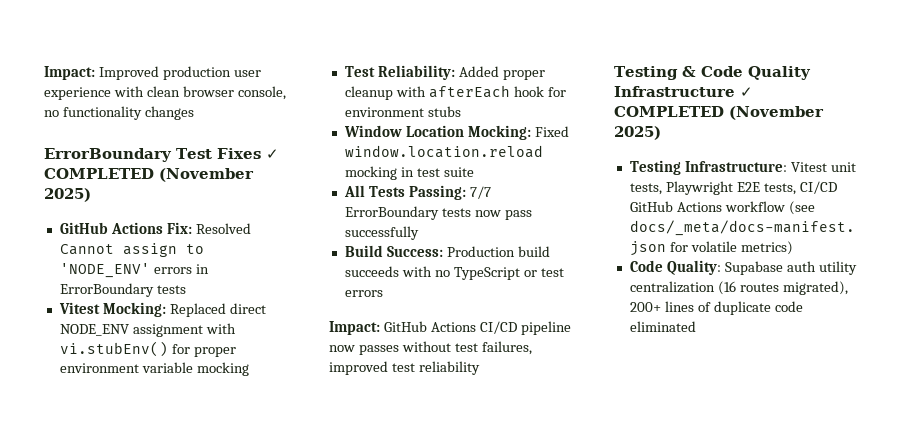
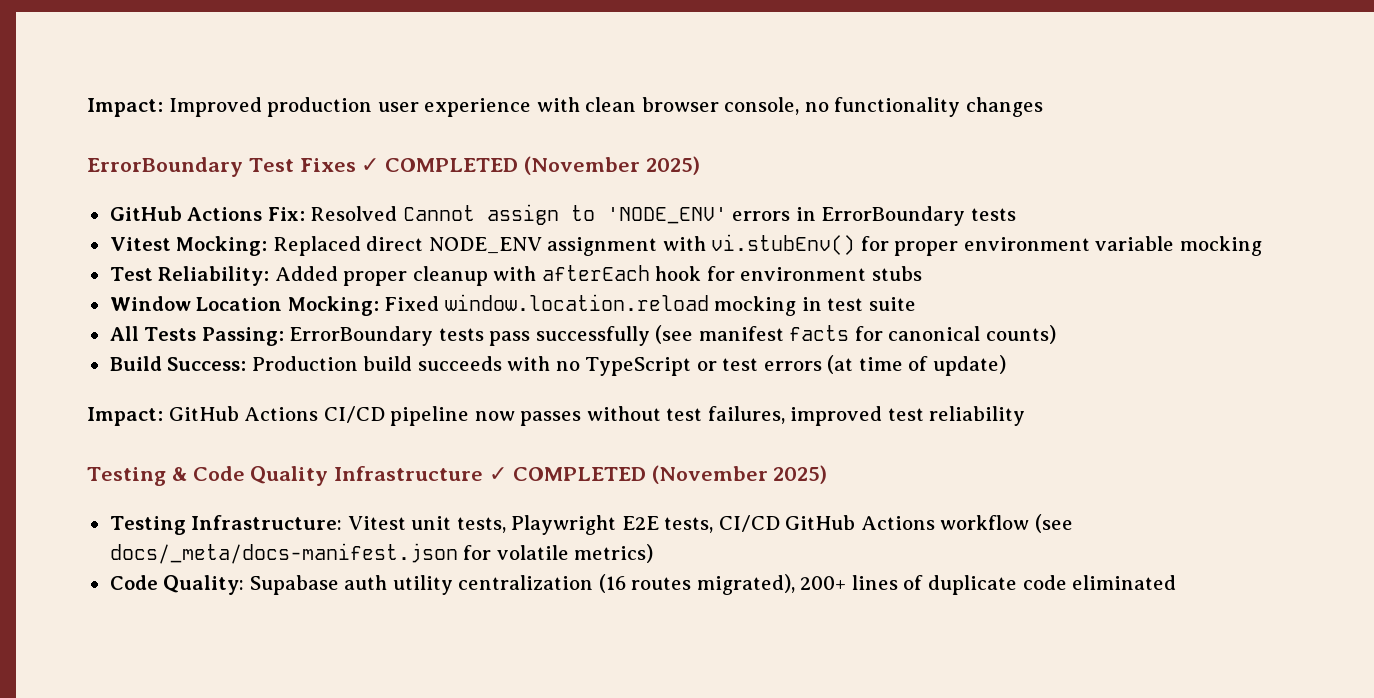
[469,186,491,199] [344,206,501,220] 7/7 ErrorBoundary tests now -> [289,326,484,346] ErrorBoundary tests
(419, 233) none -> [655,325,1056,344] (see manifest facts for canonical counts)
(383, 293) none -> [827,355,1007,376] (at time of update)

